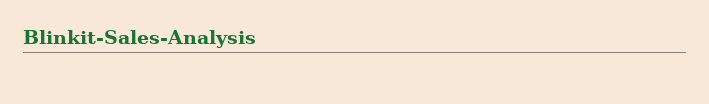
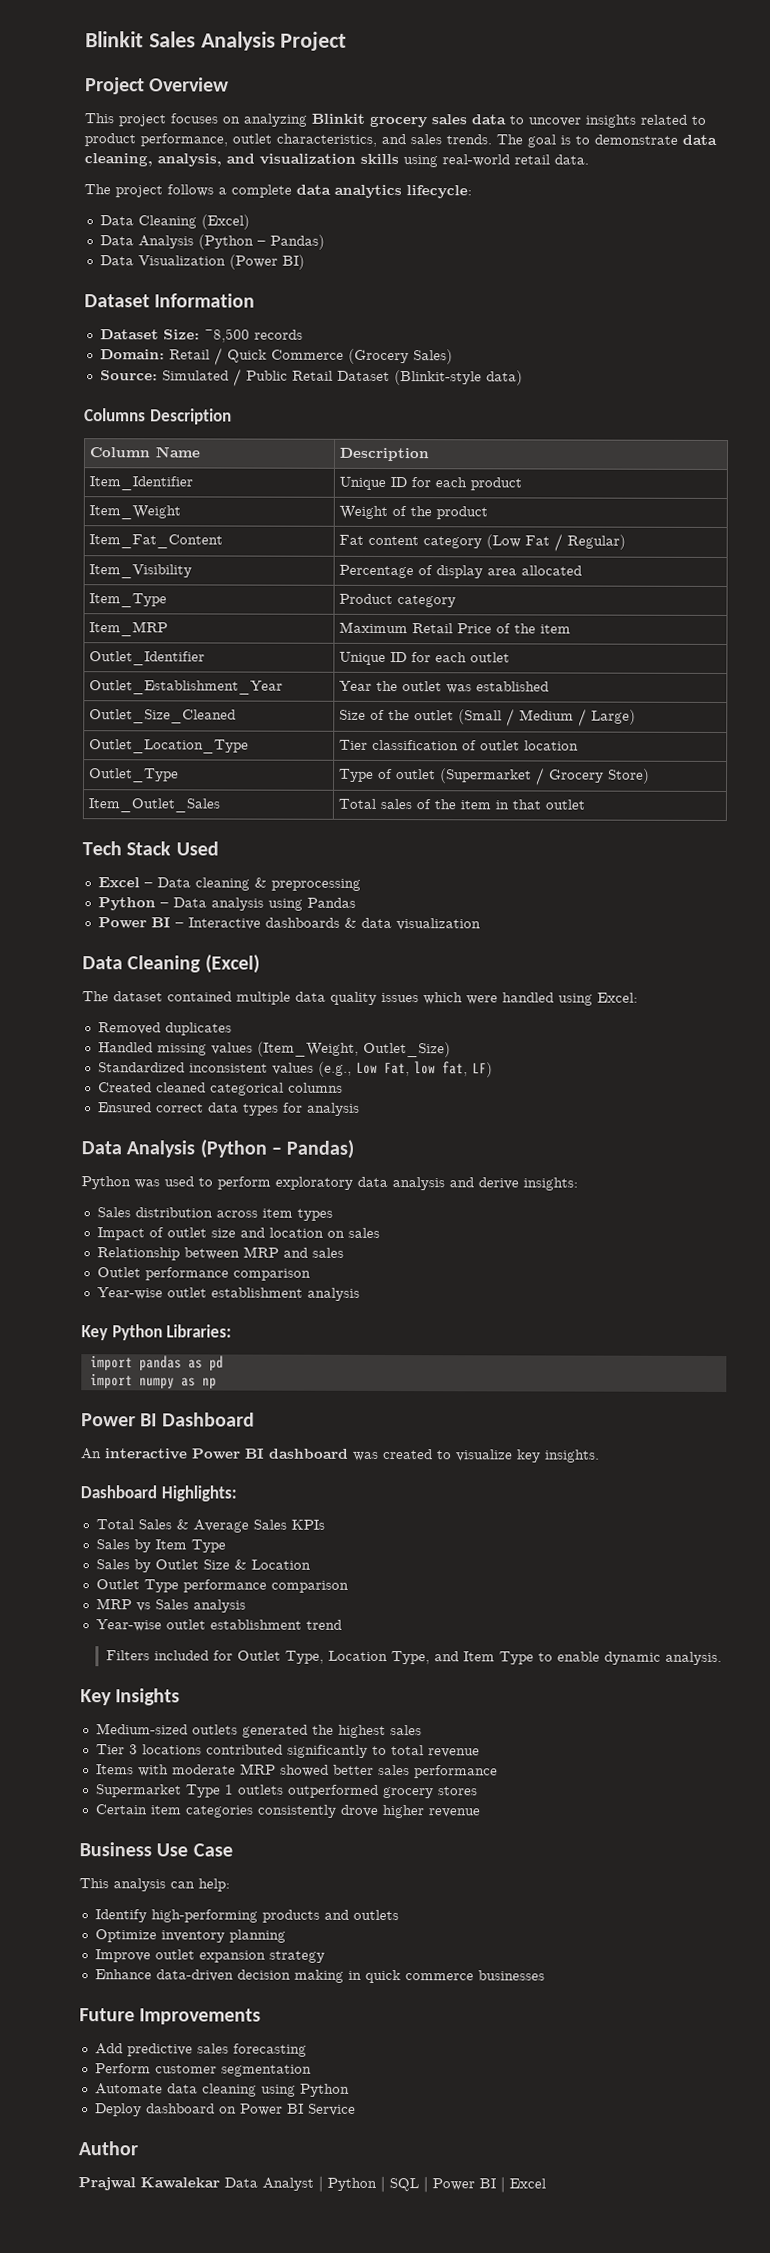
[23,30,256,48] Blinkit-Sales-Analysis -> [85,31,348,51] [85,77,230,95] [84,113,706,128] [84,133,717,148] [84,153,589,168] [84,184,472,199] [99,214,250,230] [99,234,325,250] [99,254,305,270] [84,293,256,308] [99,328,303,343] [99,347,453,366] [99,368,523,387] [84,408,232,425] [88,446,201,458] [338,447,430,462] [88,476,193,491] [338,476,522,491] [88,505,181,520] [338,505,488,520] [88,534,223,549] [338,533,626,552] [88,564,192,579] [338,564,582,579] [88,593,167,608] [338,593,456,608] [88,621,168,637] [338,621,571,634] [88,651,205,666] [338,651,510,665] [88,680,283,695] [338,680,549,694] [88,709,236,724] [338,708,636,727] [88,739,249,754] [338,739,579,751] [88,768,179,783] [338,767,650,786] [87,798,220,813] [337,798,585,810] [82,841,219,856] [97,877,361,891] [97,897,356,911] [97,917,481,931] [82,954,260,974] [82,991,638,1006] [97,1022,232,1036] [97,1041,451,1058] [97,1061,493,1078] [97,1082,343,1096] [97,1102,360,1116] [81,1139,355,1159] [81,1176,578,1191] [96,1207,333,1221] [96,1227,380,1241] [96,1246,344,1261] [96,1267,311,1281] [96,1287,360,1301] [81,1324,233,1341] [89,1355,224,1371] [89,1373,217,1389] [81,1412,255,1427] [81,1448,600,1463] [80,1485,237,1502] [95,1519,325,1533] [95,1539,226,1553] [95,1559,311,1573] [95,1579,349,1593] [95,1598,246,1613] [95,1619,342,1632] [105,1650,722,1666] [80,1688,181,1706] [95,1723,422,1739] [95,1744,480,1758] [95,1763,498,1779] [95,1784,478,1799] [94,1804,480,1819] [79,1842,233,1857] [79,1878,230,1892] [94,1909,399,1923] [94,1929,286,1943] [94,1949,325,1963] [94,1969,545,1984] [79,2008,262,2025] [94,2043,307,2057] [94,2063,312,2077] [94,2083,350,2097] [94,2103,356,2117] [78,2141,138,2156] [78,2175,546,2193] Blinkit Sales Analysis Project // Project Overview // This project focuses on analyzing Blinkit grocery sales data to uncover insights related to product performance, outlet characteristics, and sales trends. The goal is to demonstrate data cleaning, analysis, and visualization skills using real-world retail data. // The project follows a complete data analytics lifecycle: // Data Cleaning (Excel) // Data Analysis (Python – Pandas) // Data Visualization (Power BI) // Dataset Information // Dataset Size: ~8,500 records // Domain: Retail / Quick Commerce (Grocery Sales) // Source: Simulated / Public Retail Dataset (Blinkit-style data) // Columns Description // Column Name | Description // Item_Identifier | Unique ID for each product // Item_Weight | Weight of the product // Item_Fat_Content | Fat content category (Low Fat / Regular) // Item_Visibility | Percentage of display area allocated // Item_Type | Product category // Item_MRP | Maximum Retail Price of the item // Outlet_Identifier | Unique ID for each outlet // Outlet_Establishment_Year | Year the outlet was established // Outlet_Size_Cleaned | Size of the outlet (Small / Medium / Large) // Outlet_Location_Type | Tier classification of outlet location // Outlet_Type | Type of outlet (Supermarket / Grocery Store) // Item_Outlet_Sales | Total sales of the item in that outlet // Tech Stack Used // Excel – Data cleaning & preprocessing // Python – Data analysis using Pandas // Power BI – Interactive dashboards & data visualization // Data Cleaning (Excel) // The dataset contained multiple data quality issues which were handled using Excel: // Removed duplicates // Handled missing values (Item_Weight, Outlet_Size) // Standardized inconsistent values (e.g., Low Fat, low fat, LF) // Created cleaned categorical columns // Ensured correct data types for analysis // Data Analysis (Python – Pandas) // Python was used to perform exploratory data analysis and derive insights: // Sales distribution across item types // Impact of outlet size and location on sales // Relationship between MRP and sales // Outlet performance comparison // Year-wise outlet establishment analysis // Key Python Libraries: // import pandas as pd // import numpy as np // Power BI Dashboard // An interactive Power BI dashboard was created to visualize key insights. // Dashboard Highlights: // Total Sales & Average Sales KPIs // Sales by Item Type // Sales by Outlet Size & Location // Outlet Type performance comparison // MRP vs Sales analysis // Year-wise outlet establishment trend // Filters included for Outlet Type, Location Type, and Item Type to enable dynamic analysis. // Key Insights // Medium-sized outlets generated the highest sales // Tier 3 locations contributed significantly to total revenue // Items with moderate MRP showed better sales performance // Supermarket Type 1 outlets outperformed grocery stores // Certain item categories consistently drove higher revenue // Business Use Case // This analysis can help: // Identify high-performing products and outlets // Optimize inventory planning // Improve outlet expansion strategy // Enhance data-driven decision making in quick commerce businesses // Future Improvements // Add predictive sales forecasting // Perform customer segmentation // Automate data cleaning using Python // Deploy dashboard on Power BI Service // Author // Prajwal Kawalekar Data Analyst | Python | SQL | Power BI | Excel

